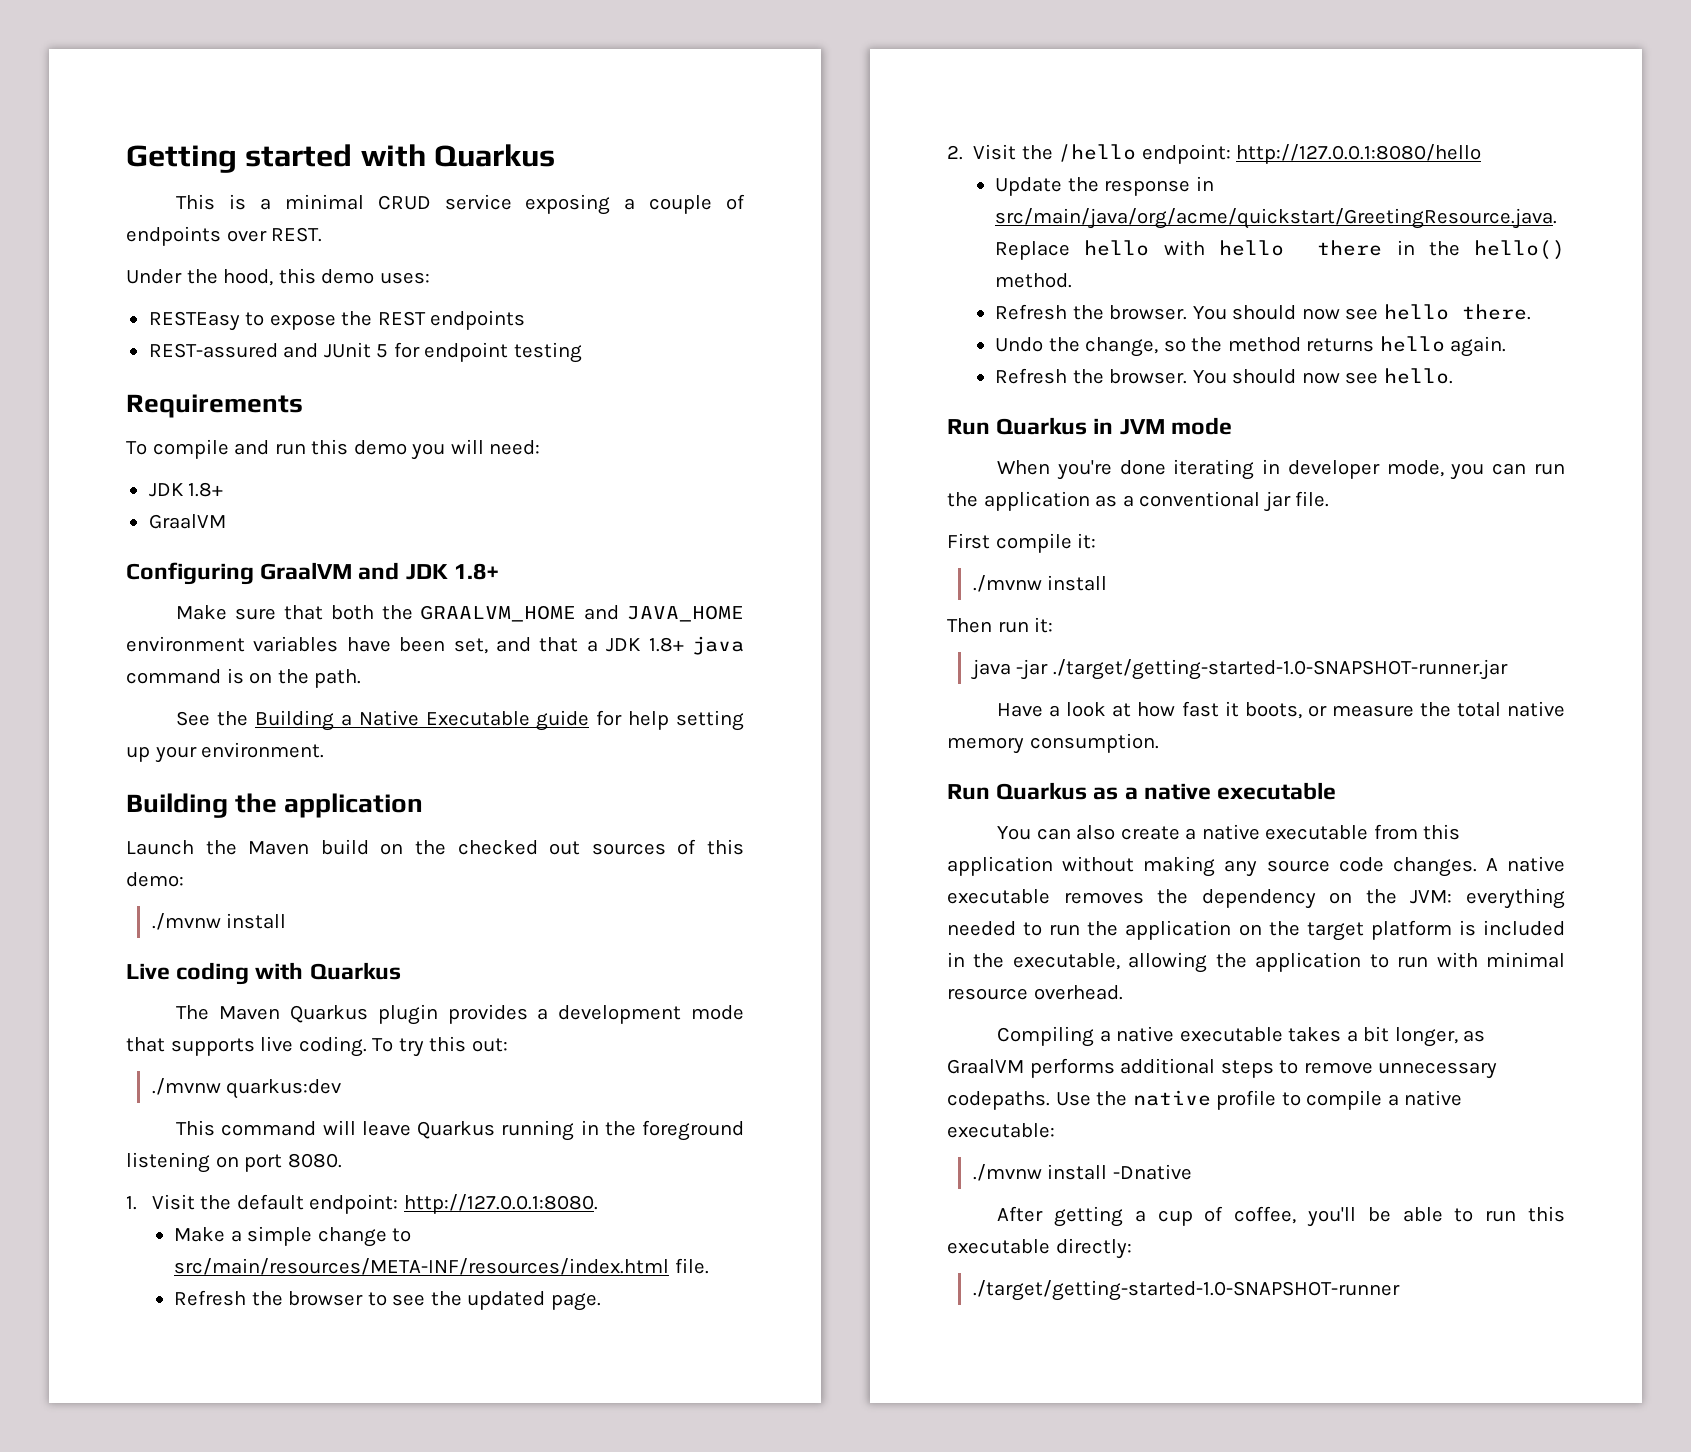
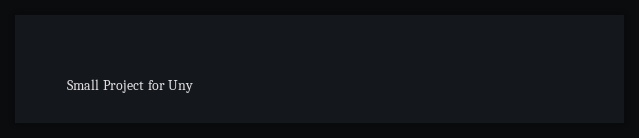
[126,144,556,173] [176,194,745,215] [126,226,323,246] [126,268,430,286] [148,310,526,331] [148,342,582,363] [126,394,303,418] [126,439,541,460] [148,482,224,497] [148,514,226,529] [126,562,499,585] [176,605,744,622] [126,636,744,655] [126,668,362,688] [176,710,745,731] [126,742,325,763] [126,793,424,818] [126,839,745,855] [126,872,184,887] [151,913,287,930] [126,962,401,985] [176,1004,744,1025] [126,1036,508,1057] [151,1078,342,1099] [176,1120,745,1141] [126,1152,342,1173] [126,1194,598,1214] [174,1226,412,1247] [174,1258,709,1275] [174,1290,601,1311] [947,144,1482,164] [995,176,1214,196] [995,208,1558,229] [995,240,1565,260] [995,273,1073,288] [995,304,1531,320] [995,336,1507,357] [995,368,1453,384] [947,417,1232,435] [997,459,1565,480] [947,491,1330,512] [947,533,1097,553] [972,575,1108,592] [947,617,1054,633] [970,659,1508,680] [997,701,1565,719] [947,733,1159,754] [947,782,1337,800] [997,824,1461,840] [947,856,1565,877] [947,888,1565,909] [947,920,1565,941] [947,952,1565,973] [947,985,1123,1000] [997,1026,1486,1047] [947,1058,1498,1079] [947,1090,1463,1110] [947,1123,1055,1138] [972,1164,1192,1181] [997,1206,1565,1227] [947,1238,1132,1259] [972,1280,1400,1301] Getting started with Quarkus // This is a minimal CRUD service exposing a couple of endpoints over REST. // Under the hood, this demo uses: // RESTEasy to expose the REST endpoints // REST-assured and JUnit 5 for endpoint testing // Requirements // To compile and run this demo you will need: // JDK 1.8+ // GraalVM // Configuring GraalVM and JDK 1.8+ // Make sure that both the GRAALVM_HOME and JAVA_HOME environment variables have been set, and that a JDK 1.8+ java command is on the path. // See the Building a Native Executable guide for help setting up your environment. // Building the application // Launch the Maven build on the checked out sources of this demo: // ./mvnw install // Live coding with Quarkus // The Maven Quarkus plugin provides a development mode that supports live coding. To try this out: // ./mvnw quarkus:dev // This command will leave Quarkus running in the foreground listening on port 8080. // 1. Visit the default endpoint: http://127.0.0.1:8080. // Make a simple change to src/main/resources/META-INF/resources/index.html file. // Refresh the browser to see the updated page. // 2. Visit the /hello endpoint: http://127.0.0.1:8080/hello // Update the response in src/main/java/org/acme/quickstart/GreetingResource.java. Replace hello with hello there in the hello() method. // Refresh the browser. You should now see hello there. // Undo the change, so the method returns hello again. // Refresh the browser. You should now see hello. // Run Quarkus in JVM mode // When you're done iterating in developer mode, you can run the application as a conventional jar file. // First compile it: // ./mvnw install // Then run it: // java -jar ./target/getting-started-1.0-SNAPSHOT-runner.jar // Have a look at how fast it boots, or measure the total native memory consumption. // Run Quarkus as a native executable // You can also create a native executable from this application without making any source code changes. A native executable removes the dependency on the JVM: everything needed to run the application on the target platform is included in the executable, allowing the application to run with minimal resource overhead. // Compiling a native executable takes a bit longer, as GraalVM performs additional steps to remove unnecessary codepaths. Use the native profile to compile a native executable: // ./mvnw install -Dnative // After getting a cup of coffee, you'll be able to run this executable directly: // ./target/getting-started-1.0-SNAPSHOT-runner -> [67,79,194,93] Small Project for Uny

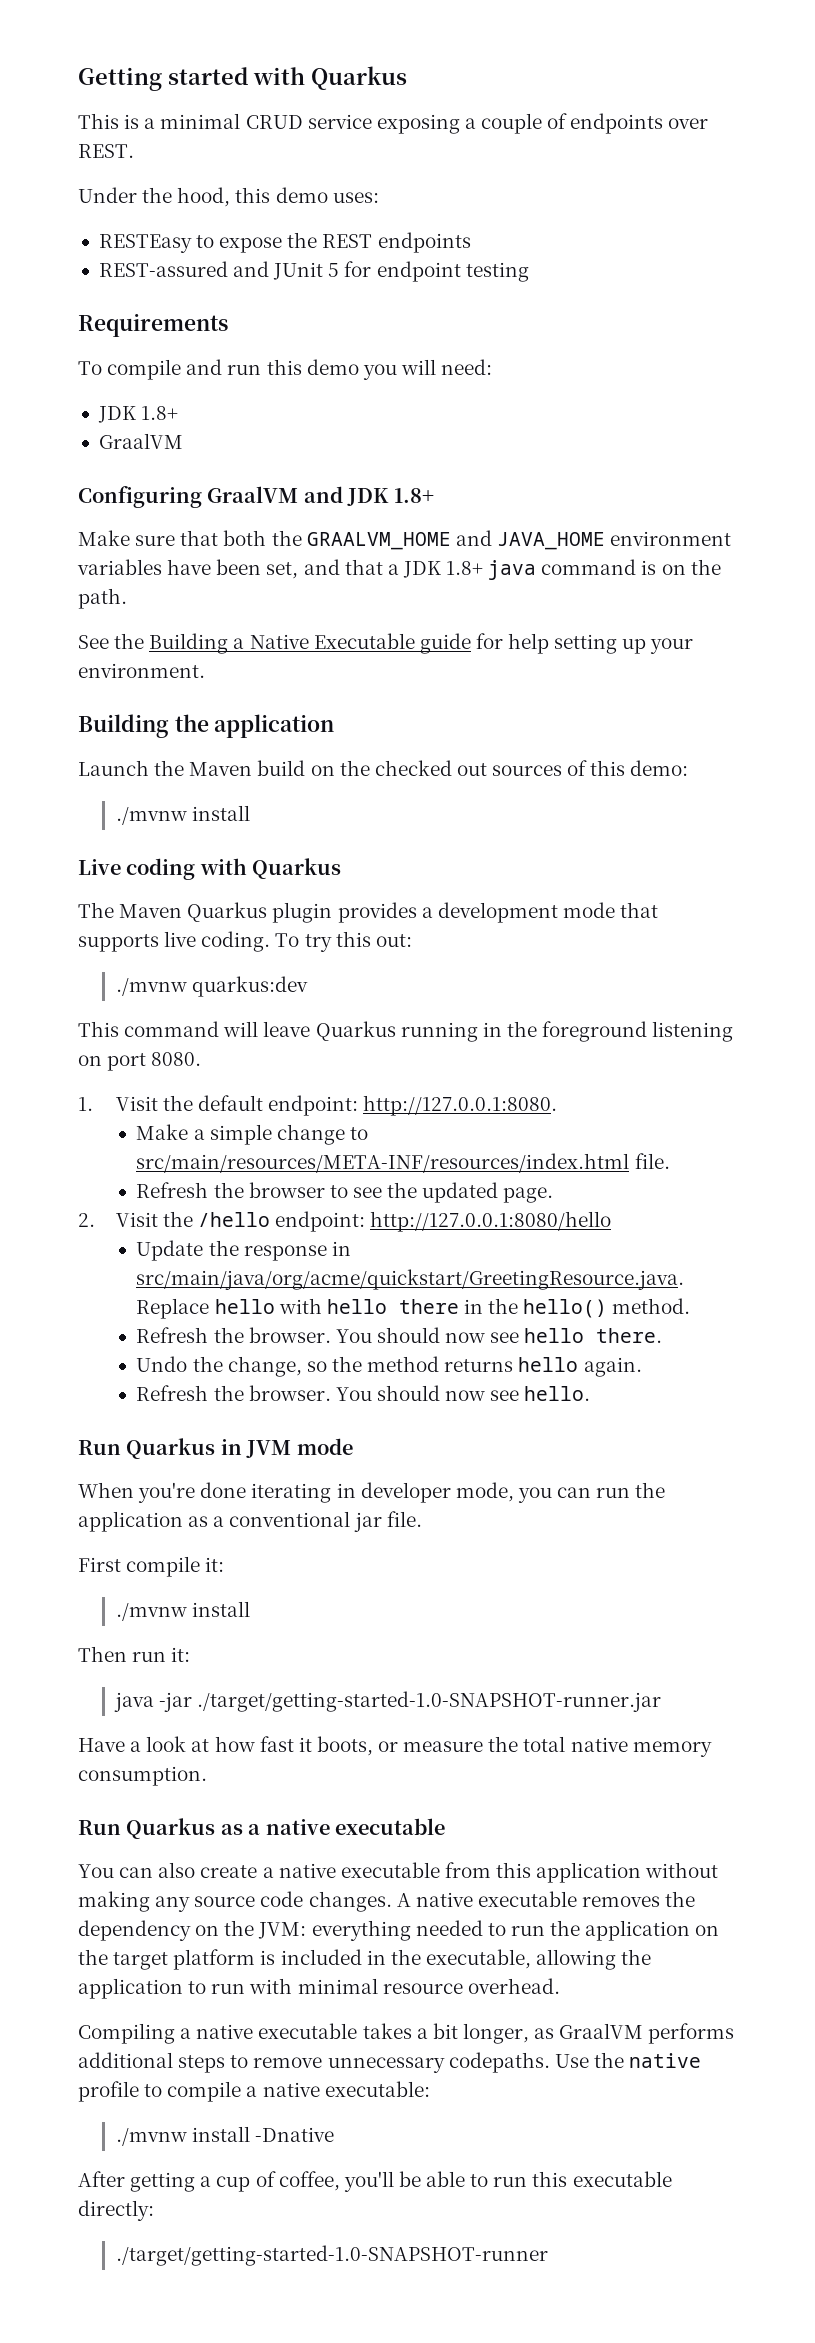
[67,79,194,93] Small Project for Uny -> [78,66,407,91] [78,113,709,134] [78,144,134,158] [78,187,379,207] [98,232,471,253] [98,261,529,282] [78,313,228,337] [78,359,493,380] [97,406,179,423] [98,433,183,449] [78,486,434,508] [78,530,732,550] [77,559,721,580] [78,588,127,609] [78,633,694,654] [78,663,205,678] [78,714,335,738] [78,760,689,776] [115,805,250,825] [78,858,342,880] [78,902,659,923] [78,931,412,952] [115,976,308,997] [78,1021,734,1042] [78,1052,202,1071] [78,1095,558,1116] [136,1124,368,1145] [136,1153,670,1173] [136,1182,554,1203] [78,1211,612,1232] [136,1240,351,1261] [136,1269,685,1290] [136,1298,691,1319] [136,1327,663,1343] [136,1356,642,1377] [136,1385,591,1401] [78,1438,353,1459] [78,1482,666,1503] [78,1511,422,1532] [78,1556,225,1577] [115,1601,250,1621] [78,1646,191,1662] [113,1691,661,1712] [78,1736,712,1757] [78,1766,207,1786] [78,1818,445,1839] [78,1862,719,1883] [78,1891,696,1912] [78,1920,720,1941] [78,1949,652,1970] [78,1978,560,1999] [78,2023,735,2044] [78,2052,702,2073] [78,2081,430,2102] [115,2126,334,2146] [78,2171,672,2192] [78,2200,154,2221] [115,2245,548,2266] Getting started with Quarkus // This is a minimal CRUD service exposing a couple of endpoints over REST. // Under the hood, this demo uses: // RESTEasy to expose the REST endpoints // REST-assured and JUnit 5 for endpoint testing // Requirements // To compile and run this demo you will need: // JDK 1.8+ // GraalVM // Configuring GraalVM and JDK 1.8+ // Make sure that both the GRAALVM_HOME and JAVA_HOME environment variables have been set, and that a JDK 1.8+ java command is on the path. // See the Building a Native Executable guide for help setting up your environment. // Building the application // Launch the Maven build on the checked out sources of this demo: // ./mvnw install // Live coding with Quarkus // The Maven Quarkus plugin provides a development mode that supports live coding. To try this out: // ./mvnw quarkus:dev // This command will leave Quarkus running in the foreground listening on port 8080. // 1. Visit the default endpoint: http://127.0.0.1:8080. // Make a simple change to src/main/resources/META-INF/resources/index.html file. // Refresh the browser to see the updated page. // 2. Visit the /hello endpoint: http://127.0.0.1:8080/hello // Update the response in src/main/java/org/acme/quickstart/GreetingResource.java. Replace hello with hello there in the hello() method. // Refresh the browser. You should now see hello there. // Undo the change, so the method returns hello again. // Refresh the browser. You should now see hello. // Run Quarkus in JVM mode // When you're done iterating in developer mode, you can run the application as a conventional jar file. // First compile it: // ./mvnw install // Then run it: // java -jar ./target/getting-started-1.0-SNAPSHOT-runner.jar // Have a look at how fast it boots, or measure the total native memory consumption. // Run Quarkus as a native executable // You can also create a native executable from this application without making any source code changes. A native executable removes the dependency on the JVM: everything needed to run the application on the target platform is included in the executable, allowing the application to run with minimal resource overhead. // Compiling a native executable takes a bit longer, as GraalVM performs additional steps to remove unnecessary codepaths. Use the native profile to compile a native executable: // ./mvnw install -Dnative // After getting a cup of coffee, you'll be able to run this executable directly: // ./target/getting-started-1.0-SNAPSHOT-runner

